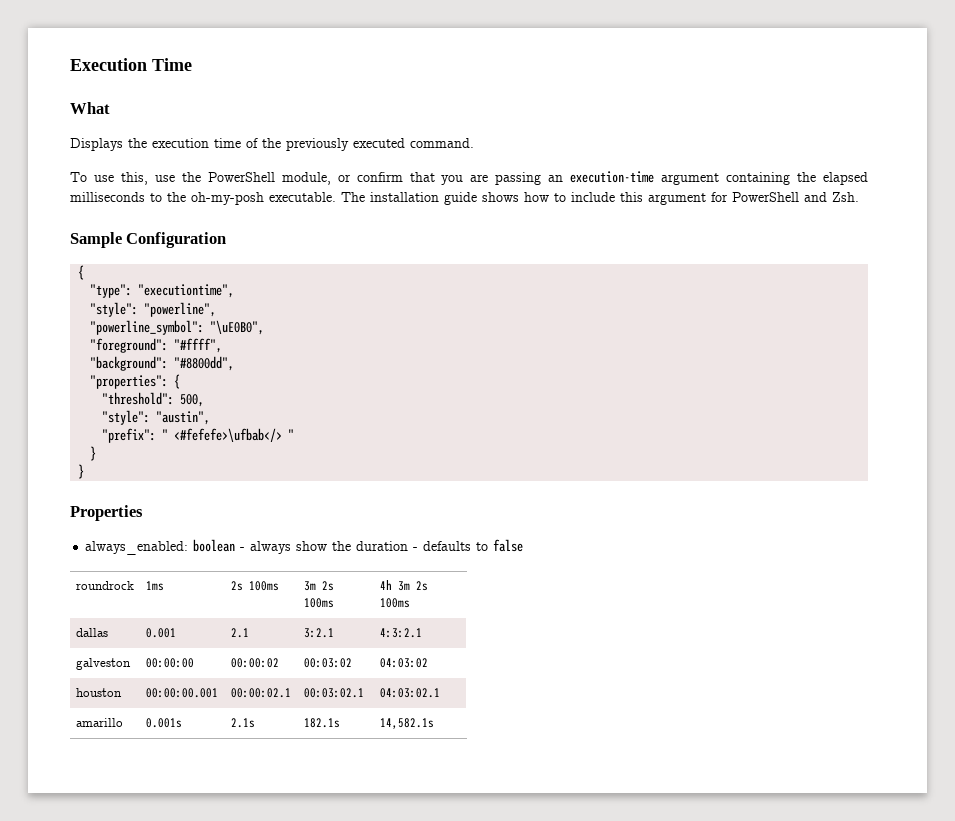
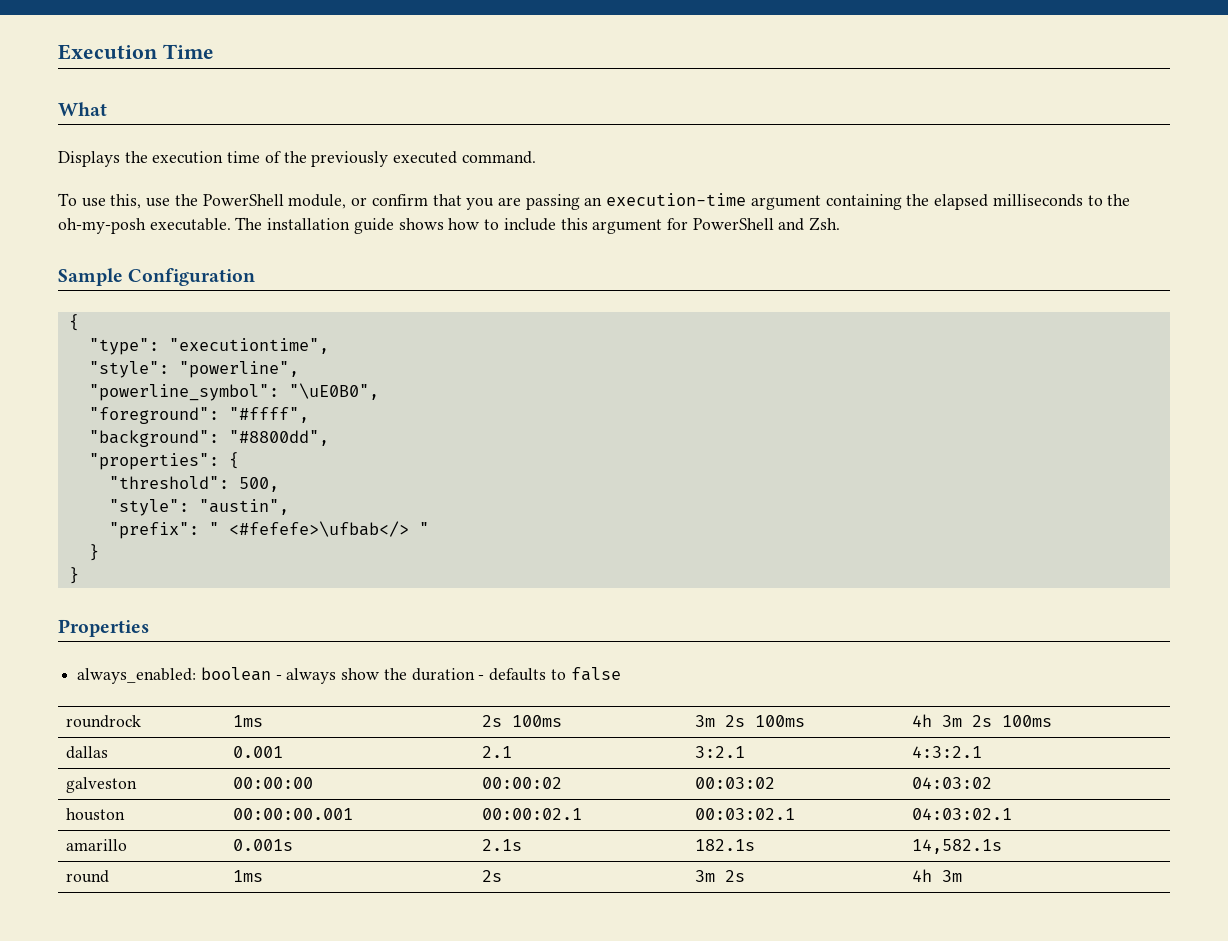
(434, 723) none -> [65,870,109,883] [232,870,263,882] [481,870,502,882] [694,870,745,882] [911,869,962,882] // round | 1ms | 2s | 3m 2s | 4h 3m

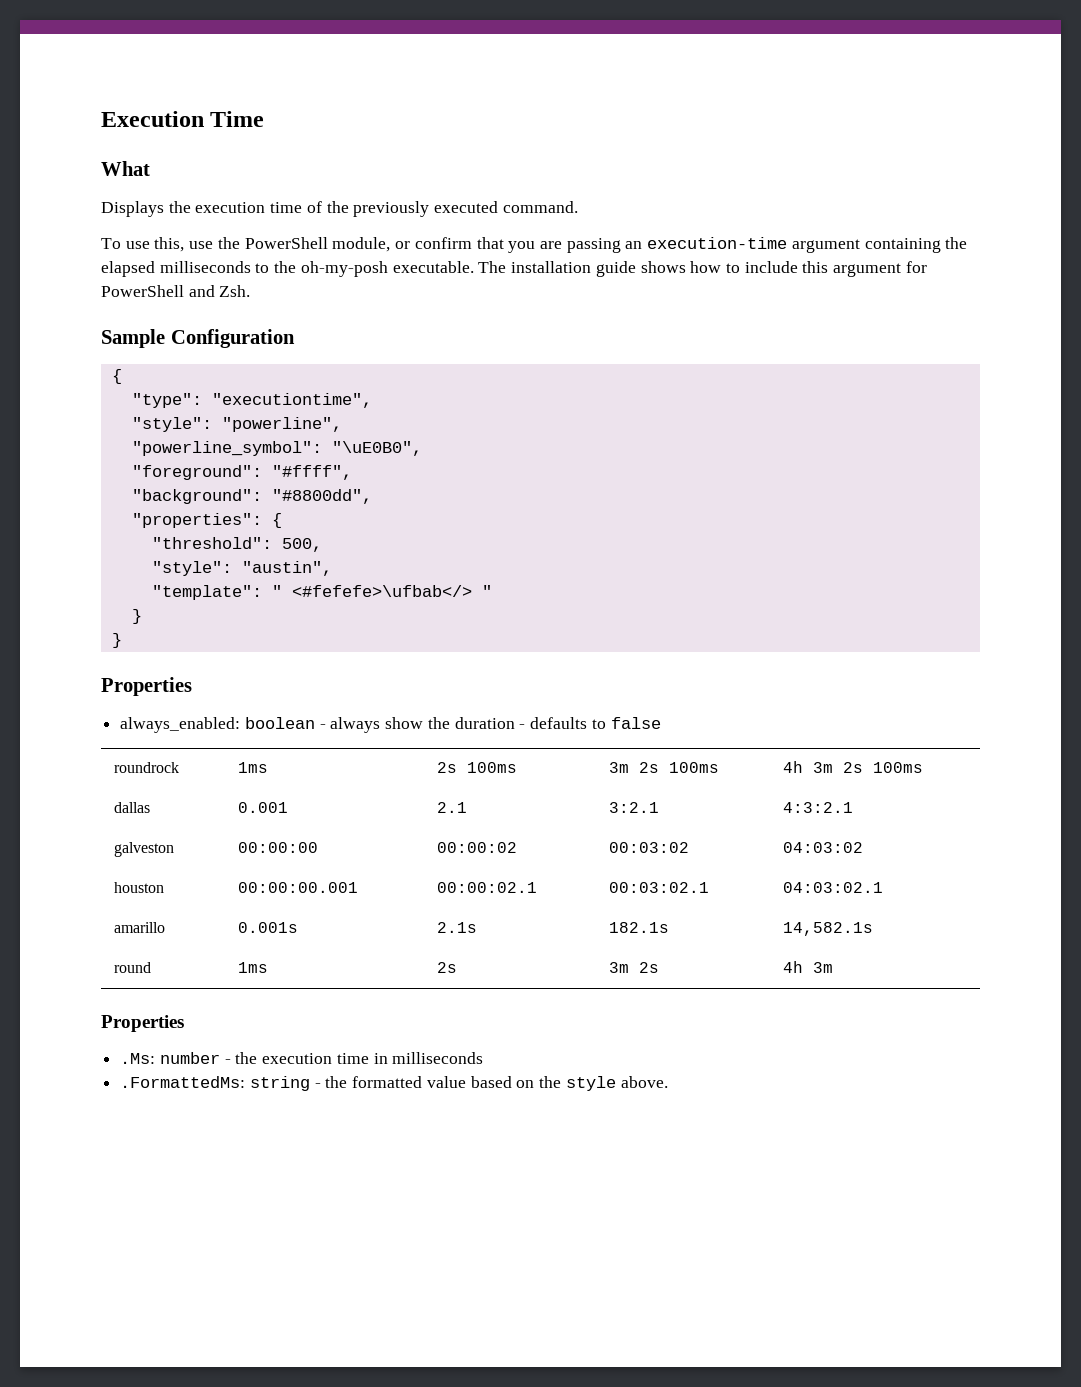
[108,522,199,539] "prefix": -> [151,585,262,600] "template":
(962, 876) none -> [101,1015,184,1032] [120,1052,484,1064] [120,1076,668,1091] // Properties // .Ms: number - the execution time in milliseconds // .FormattedMs: string - the formatted value based on the style above.

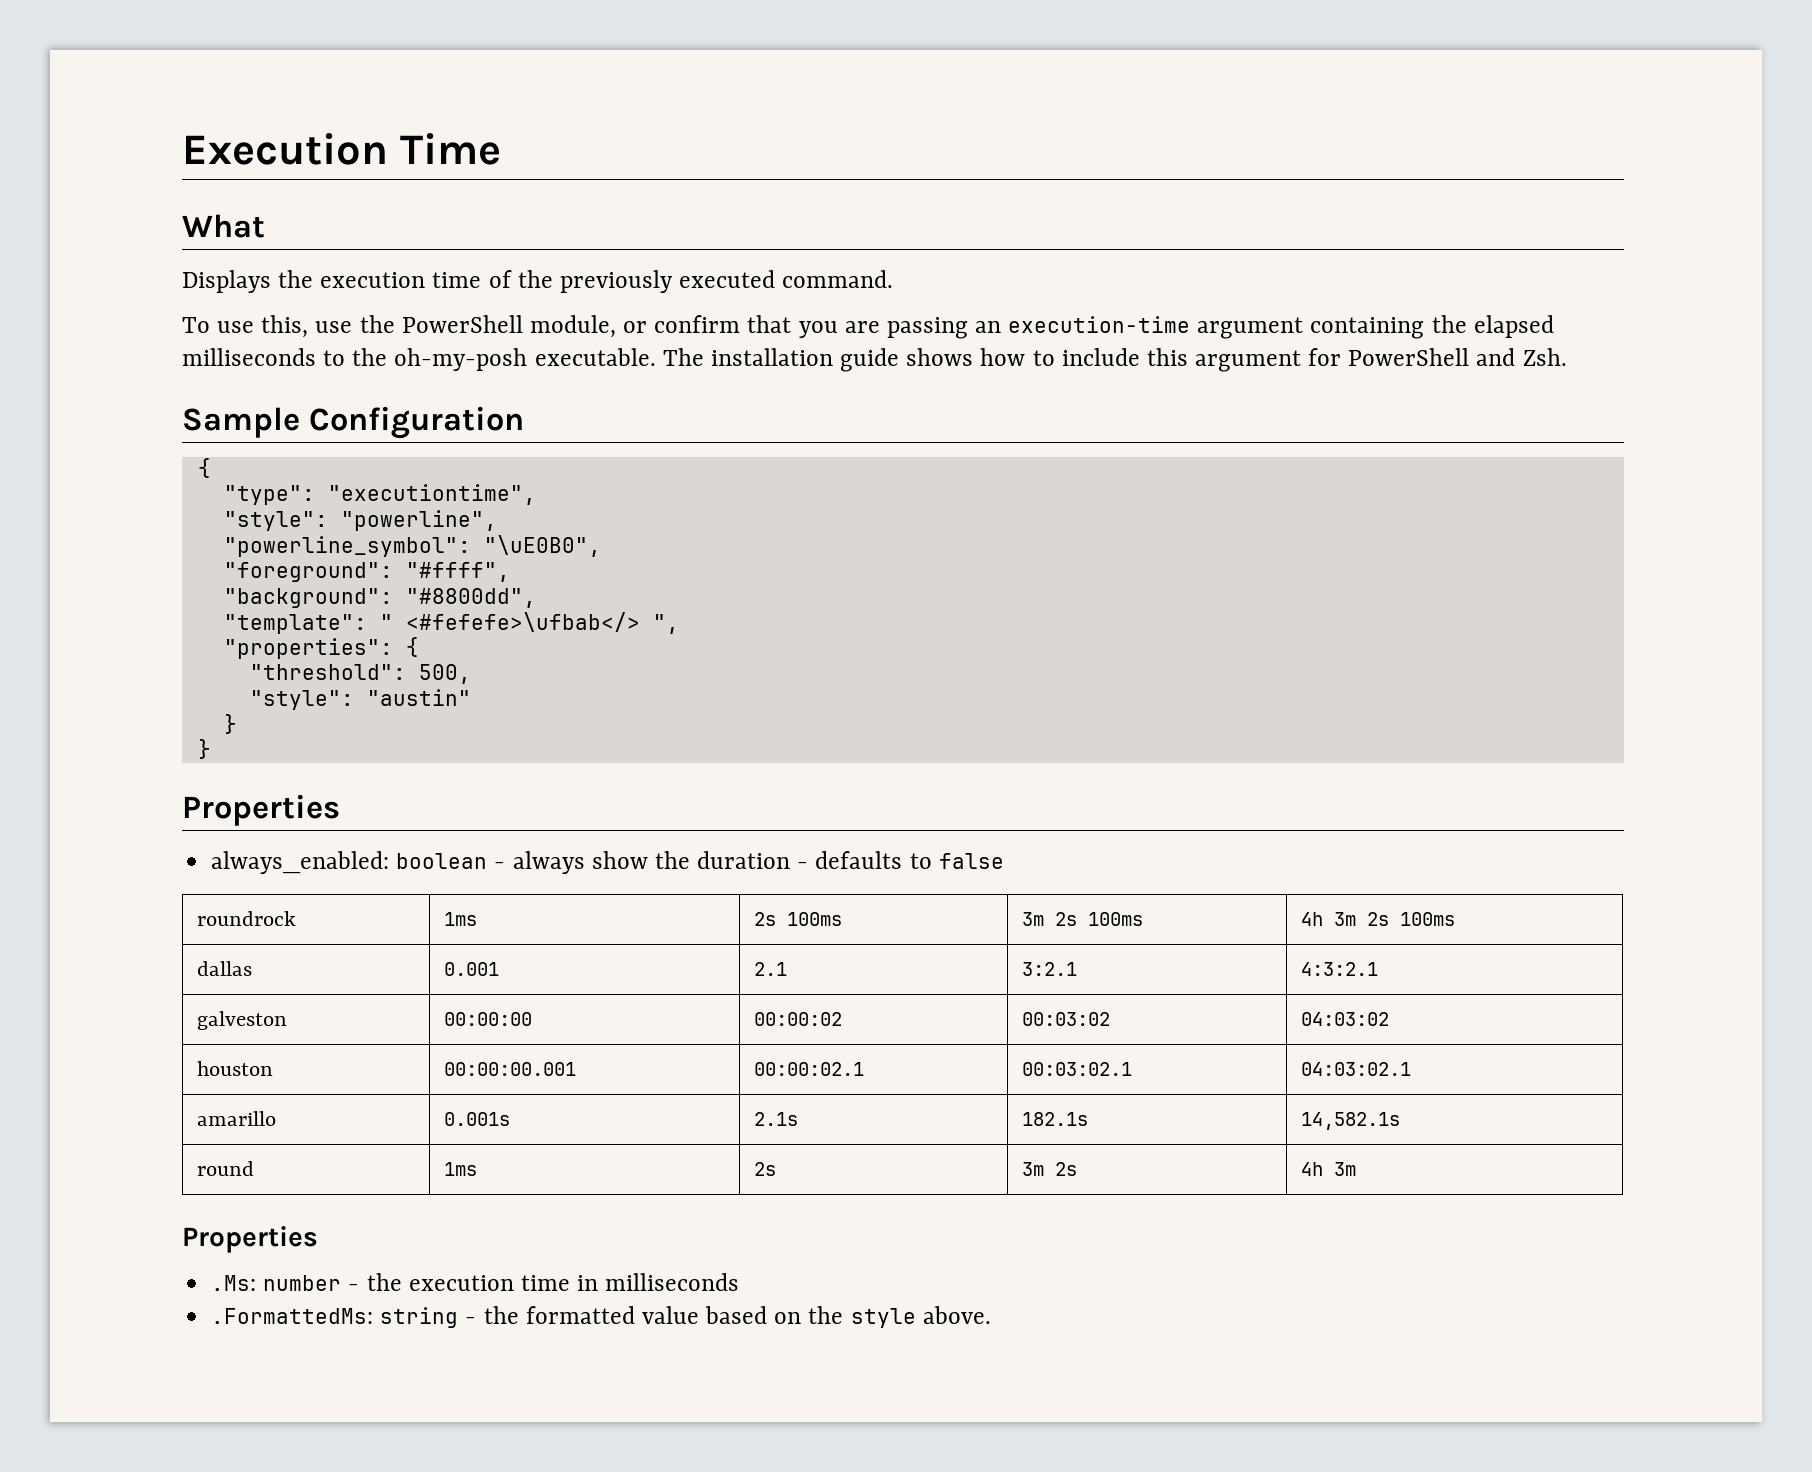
(372, 496) none -> [223,612,679,634] // "template": " <#fefefe>\ufbab</> ",
[241,561,332,576] [151,585,492,600] "austin", // "template": " <#fefefe>\ufbab</> " -> [366,689,471,706] "austin"

